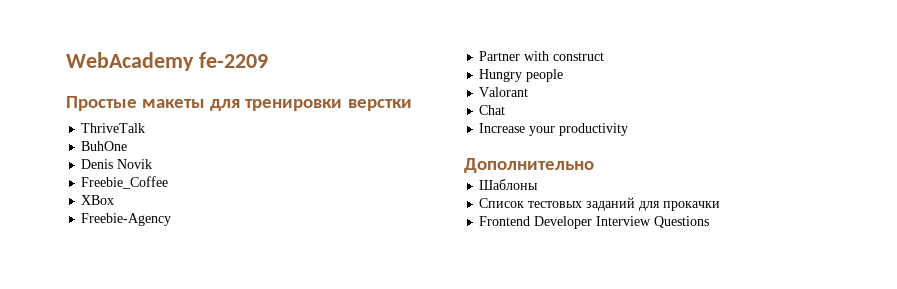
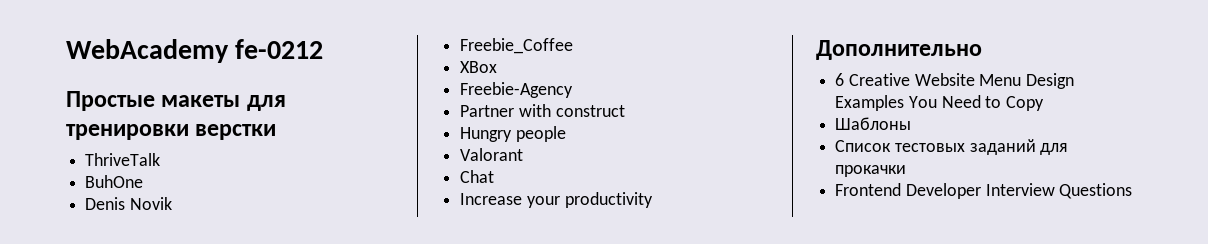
[198,52,268,68] fe-2209 -> [235,39,324,59] fe-0212
(594, 165) none -> [835,73,1075,89] [835,95,1045,111] // 6 Creative Website Menu Design Examples You Need to Copy

